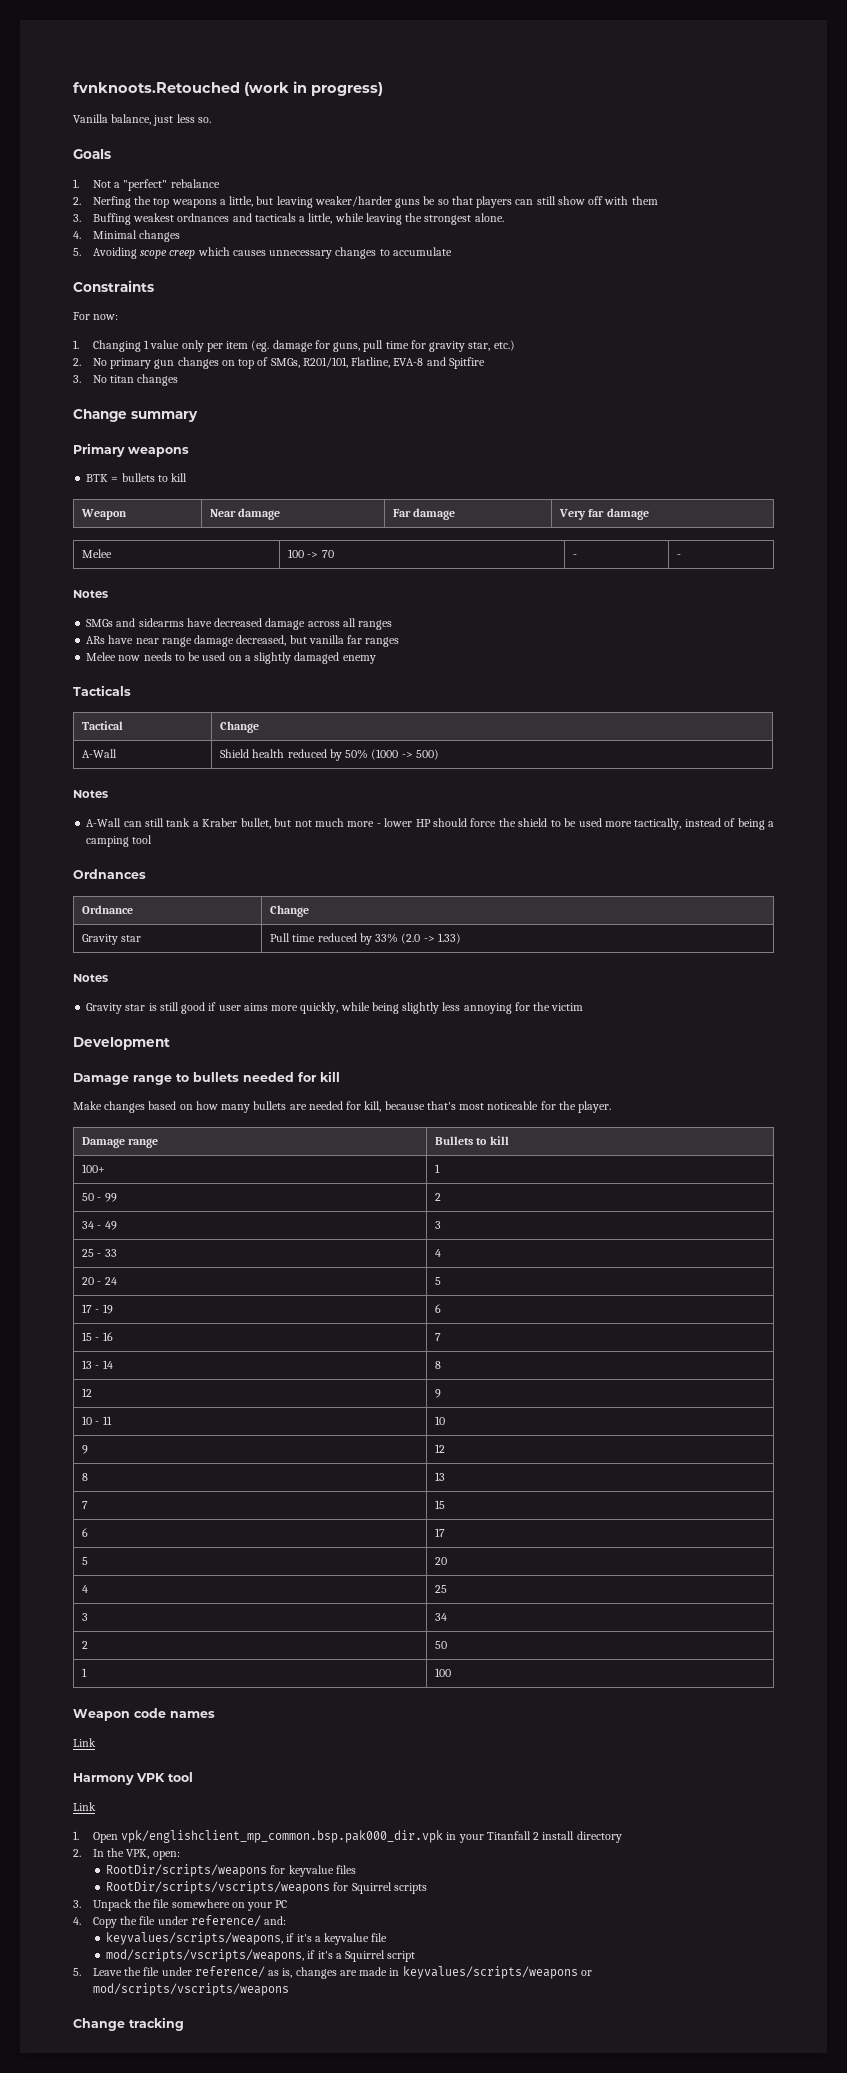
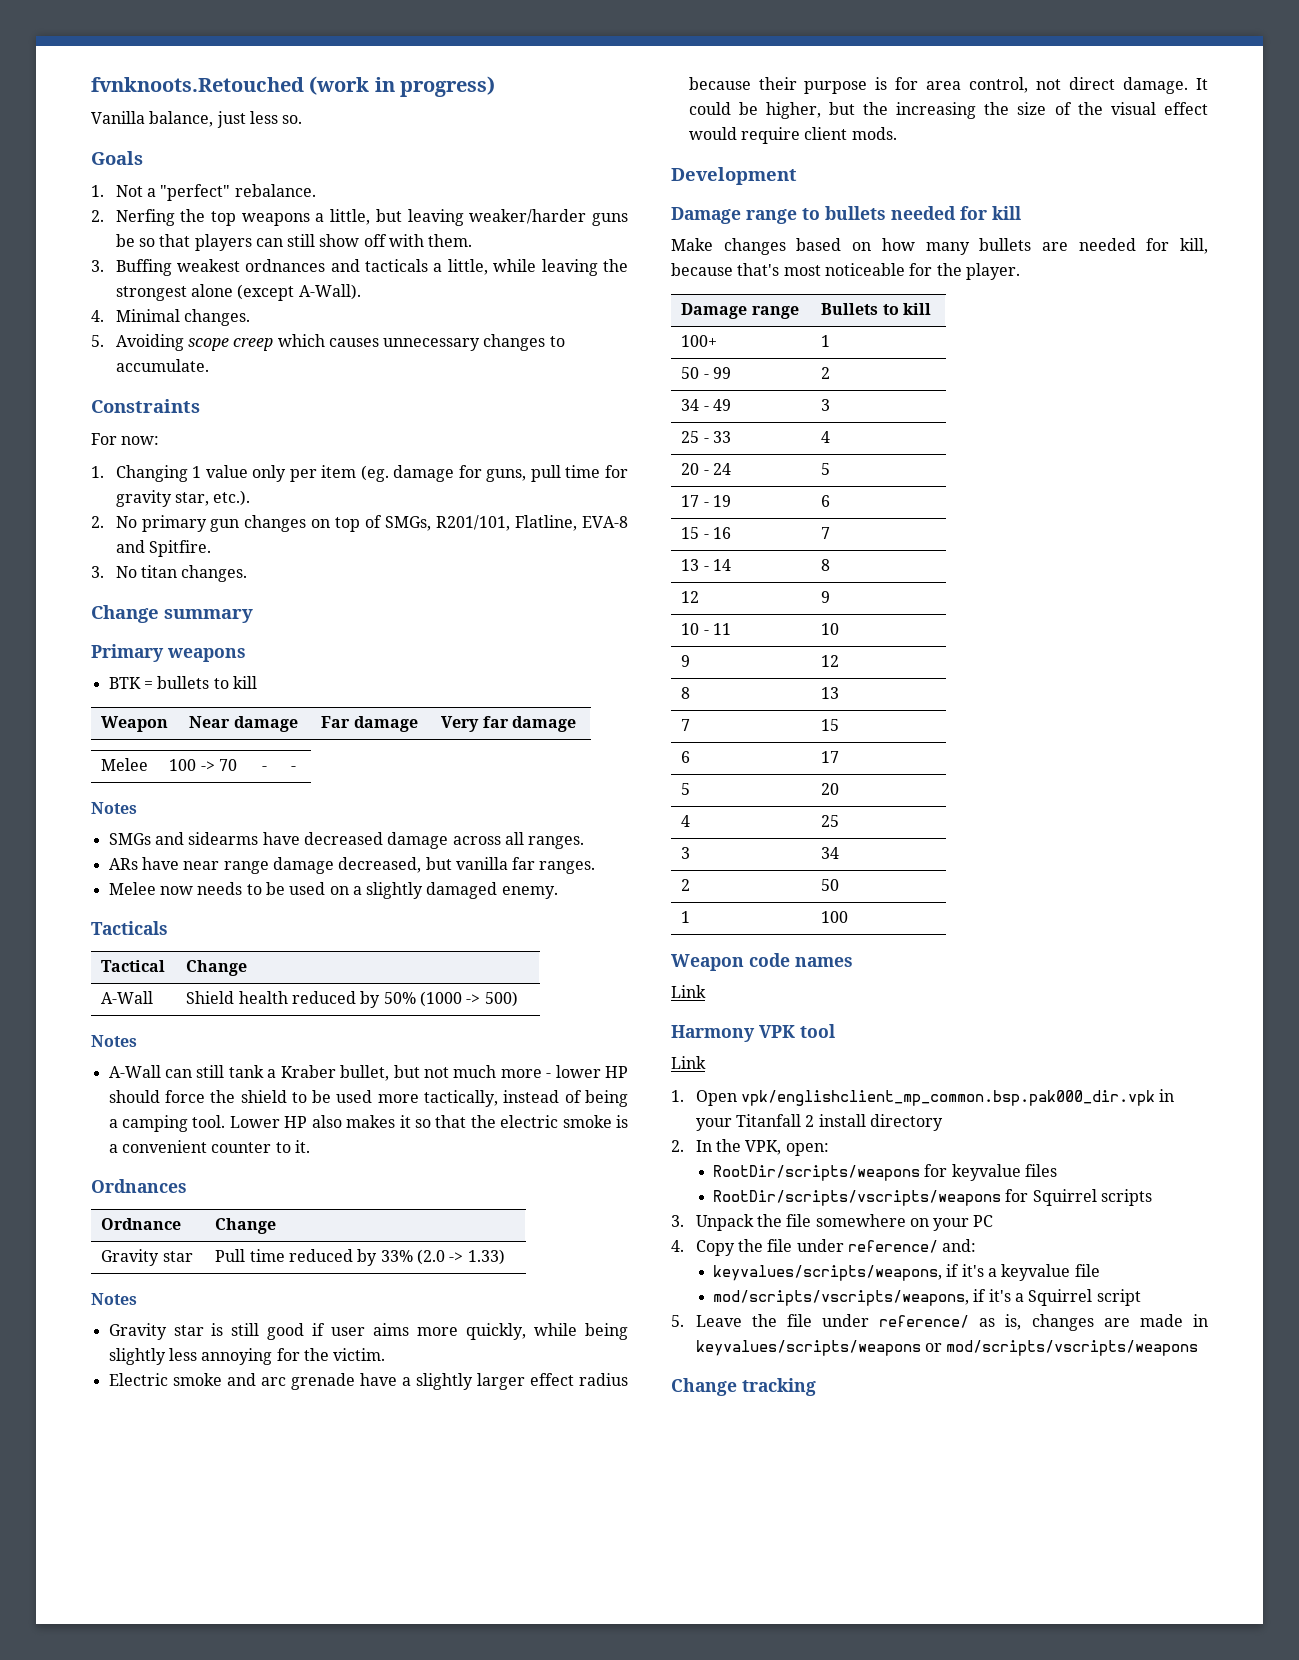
[170,179,220,188] rebalance -> [234,184,316,197] rebalance.
[631,196,658,205] them -> [428,234,473,247] them.
[474,213,504,222] alone. -> [190,284,361,301] alone (except A-Wall).
[139,230,181,242] changes -> [183,309,250,326] changes.
[392,247,452,256] accumulate -> [115,359,209,372] accumulate.
[493,340,515,351] etc.) -> [213,490,251,506] etc.).
[448,357,485,369] Spitfire -> [148,540,211,557] Spitfire.
[137,374,179,386] changes -> [181,565,248,582] changes.
[358,620,393,630] ranges -> [528,836,585,849] ranges.
[365,637,400,647] ranges -> [539,861,596,874] ranges.
[342,655,376,664] enemy -> [501,886,558,899] enemy.
[132,835,153,844] tool -> [192,1115,628,1128] [108,1140,310,1153] tool. Lower HP also makes it so that the electric smoke is a convenient counter to it.
[551,1003,584,1011] victim -> [333,1348,386,1361] [108,1373,629,1390] [688,77,1208,94] [688,102,1208,119] [688,127,897,144] victim. // Electric smoke and arc grenade have a slightly larger effect radius because their purpose is for area control, not direct damage. It could be higher, but the increasing the size of the visual effect would require client mods.

